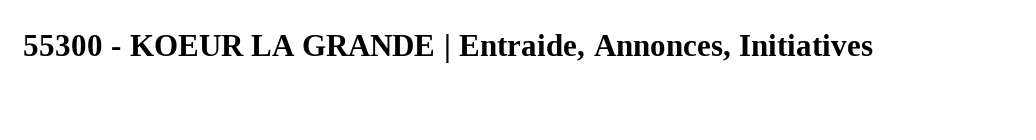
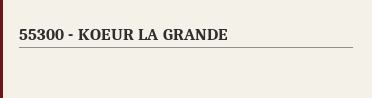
[443,34,873,63] | Entraide, Annonces, Initiatives -> (228, 34) none

